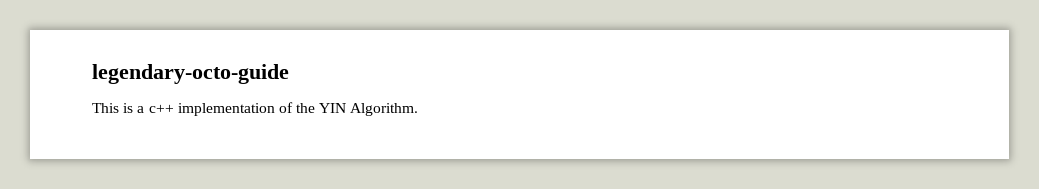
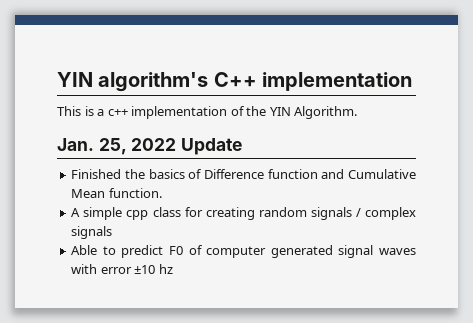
[92,64,289,84] legendary-octo-guide -> [57,72,413,92] YIN algorithm's C++ implementation
(419, 109) none -> [57,138,243,155] [71,169,416,179] [71,188,162,198] [71,207,417,220] [71,226,113,239] [71,245,416,258] [71,264,173,274] // Jan. 25, 2022 Update // Finished the basics of Difference function and Cumulative Mean function. // A simple cpp class for creating random signals / complex signals // Able to predict F0 of computer generated signal waves with error ±10 hz

